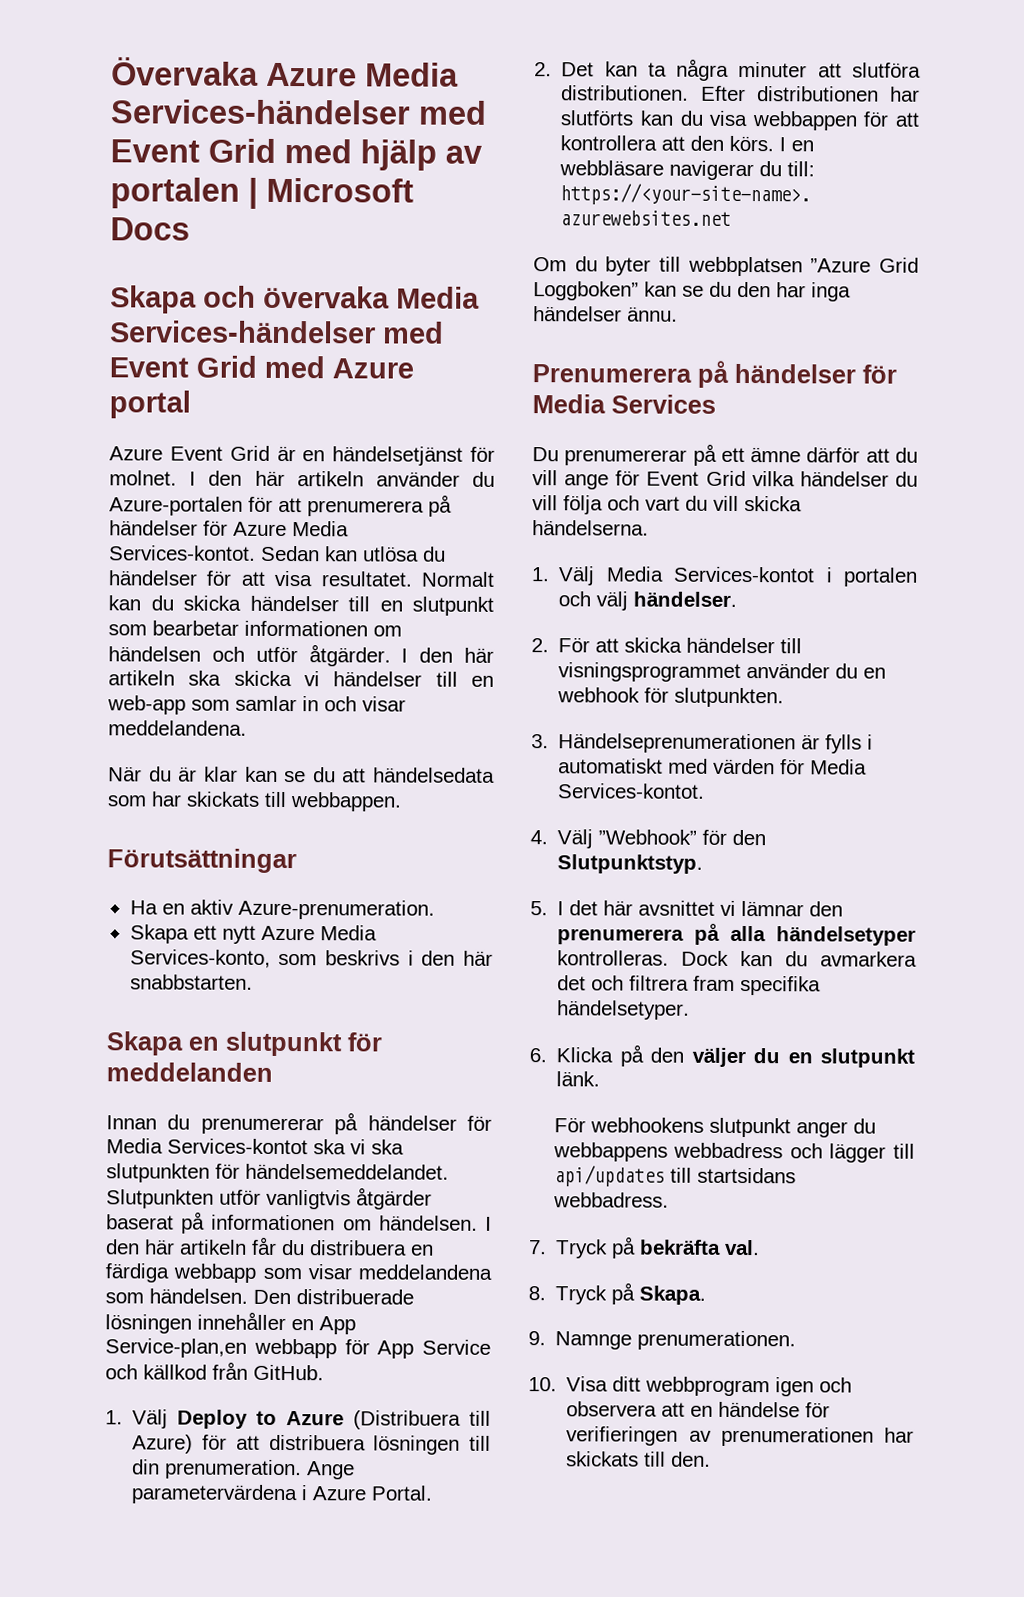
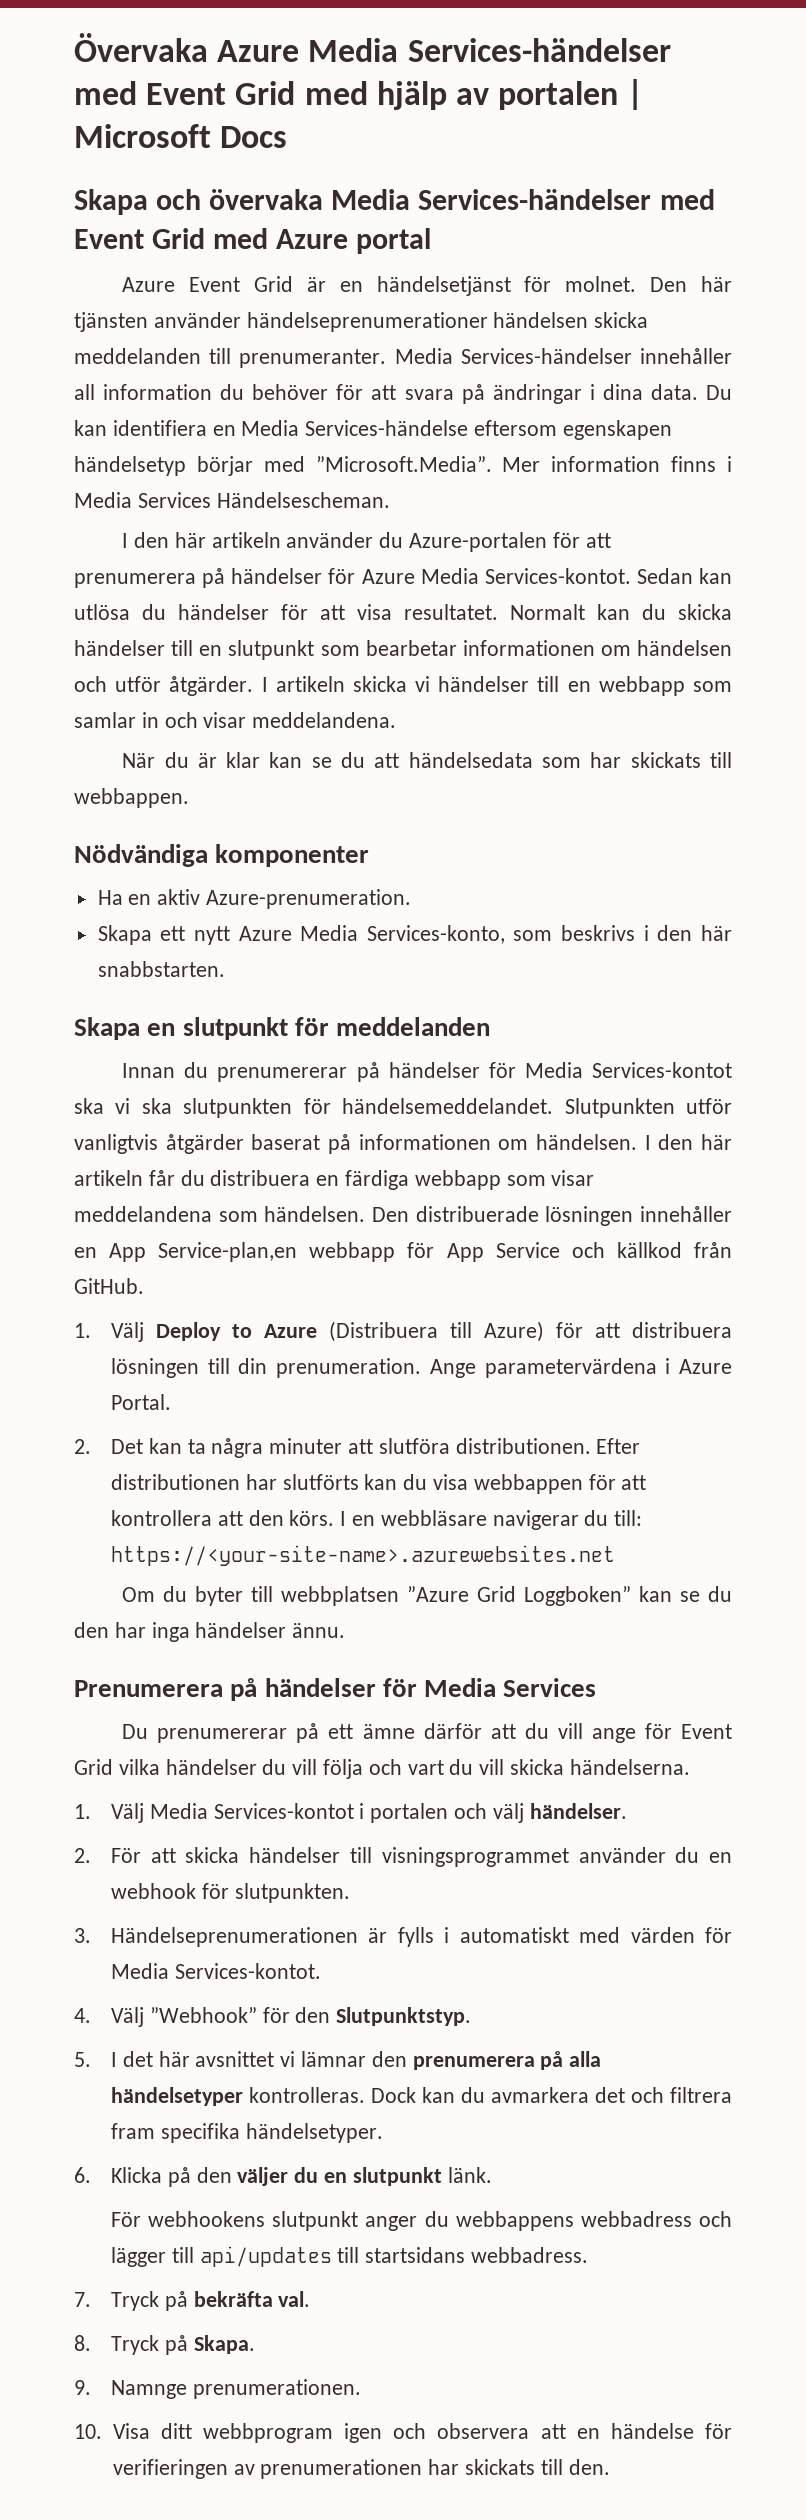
(177, 478) none -> [650,276,733,292] [74,312,649,332] [74,348,732,368] [74,384,733,404] [74,420,672,440] [74,456,732,476] [74,492,390,508] Den här tjänsten använder händelseprenumerationer händelsen skicka meddelanden till prenumeranter. Media Services-händelser innehåller all information du behöver för att svara på ändringar i dina data. Du kan identifiera en Media Services-händelse eftersom egenskapen händelsetyp börjar med ”Microsoft.Media”. Mer information finns i Media Services Händelsescheman. //
[419,647,494,663] [108,670,222,686] den här artikeln ska -> [275,676,345,692] artikeln
[107,695,186,715] web-app -> [598,676,685,696] webbapp
[107,848,297,874] Förutsättningar -> [74,844,370,867] Nödvändiga komponenter

